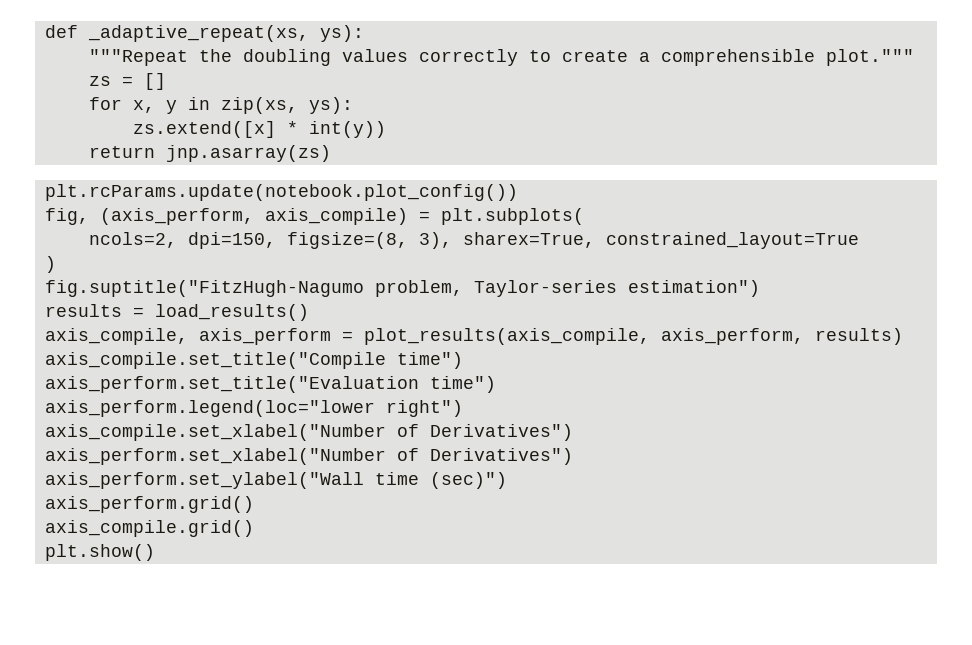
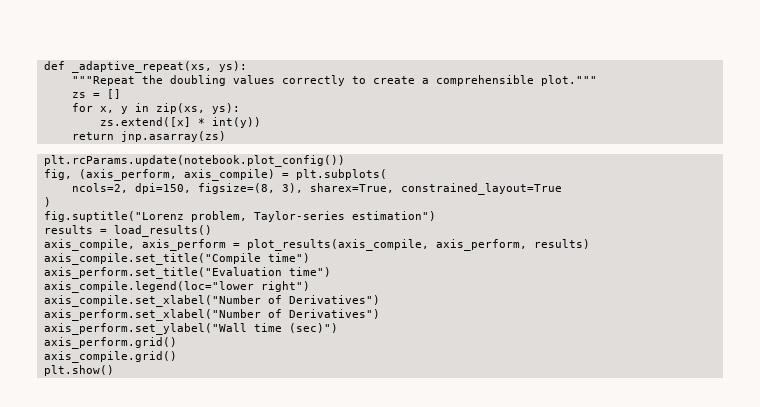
[45,280,365,297] fig.suptitle("FitzHugh-Nagumo -> [44,211,185,222] fig.suptitle("Lorenz
[45,400,376,417] axis_perform.legend(loc="lower -> [44,281,255,293] axis_compile.legend(loc="lower

